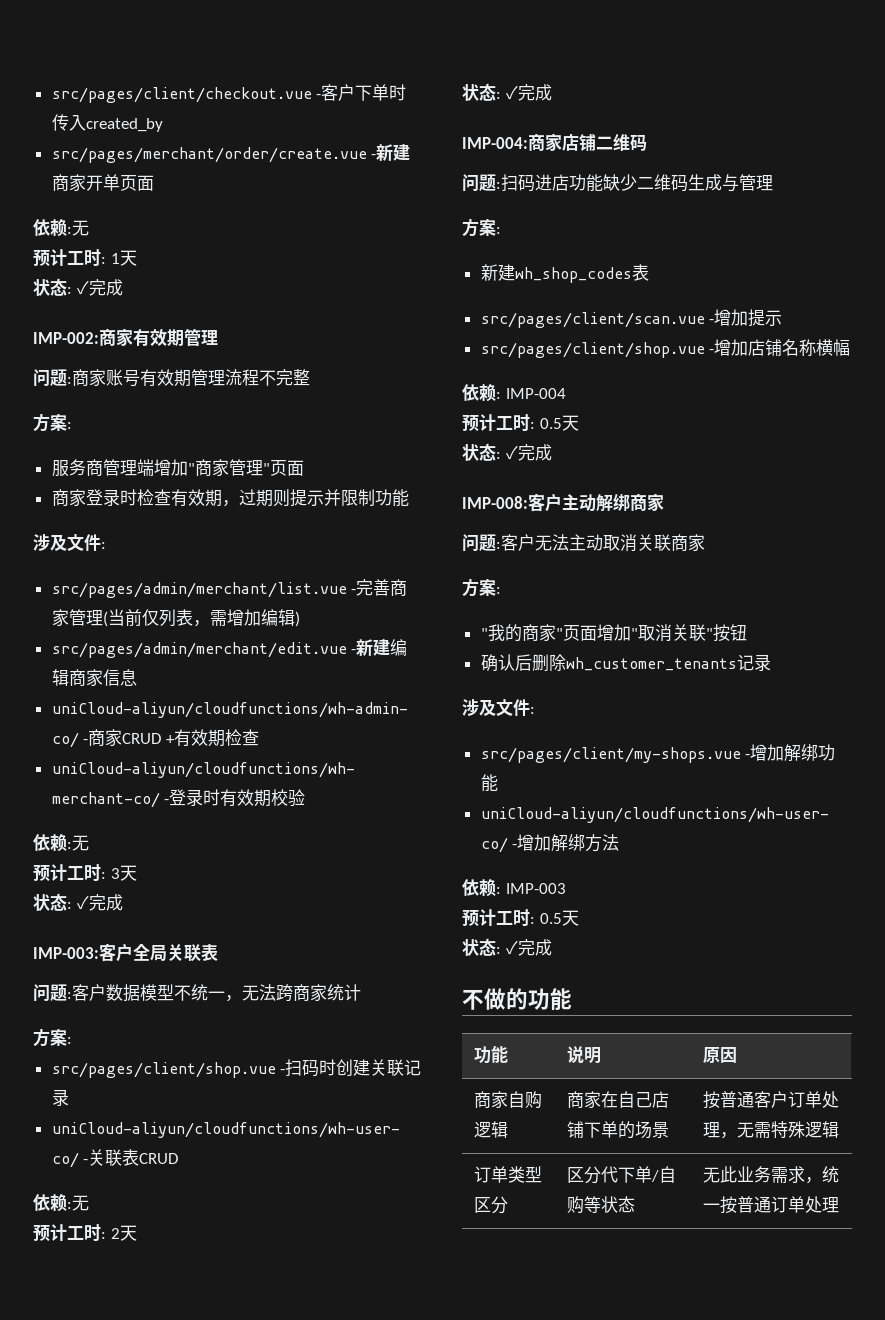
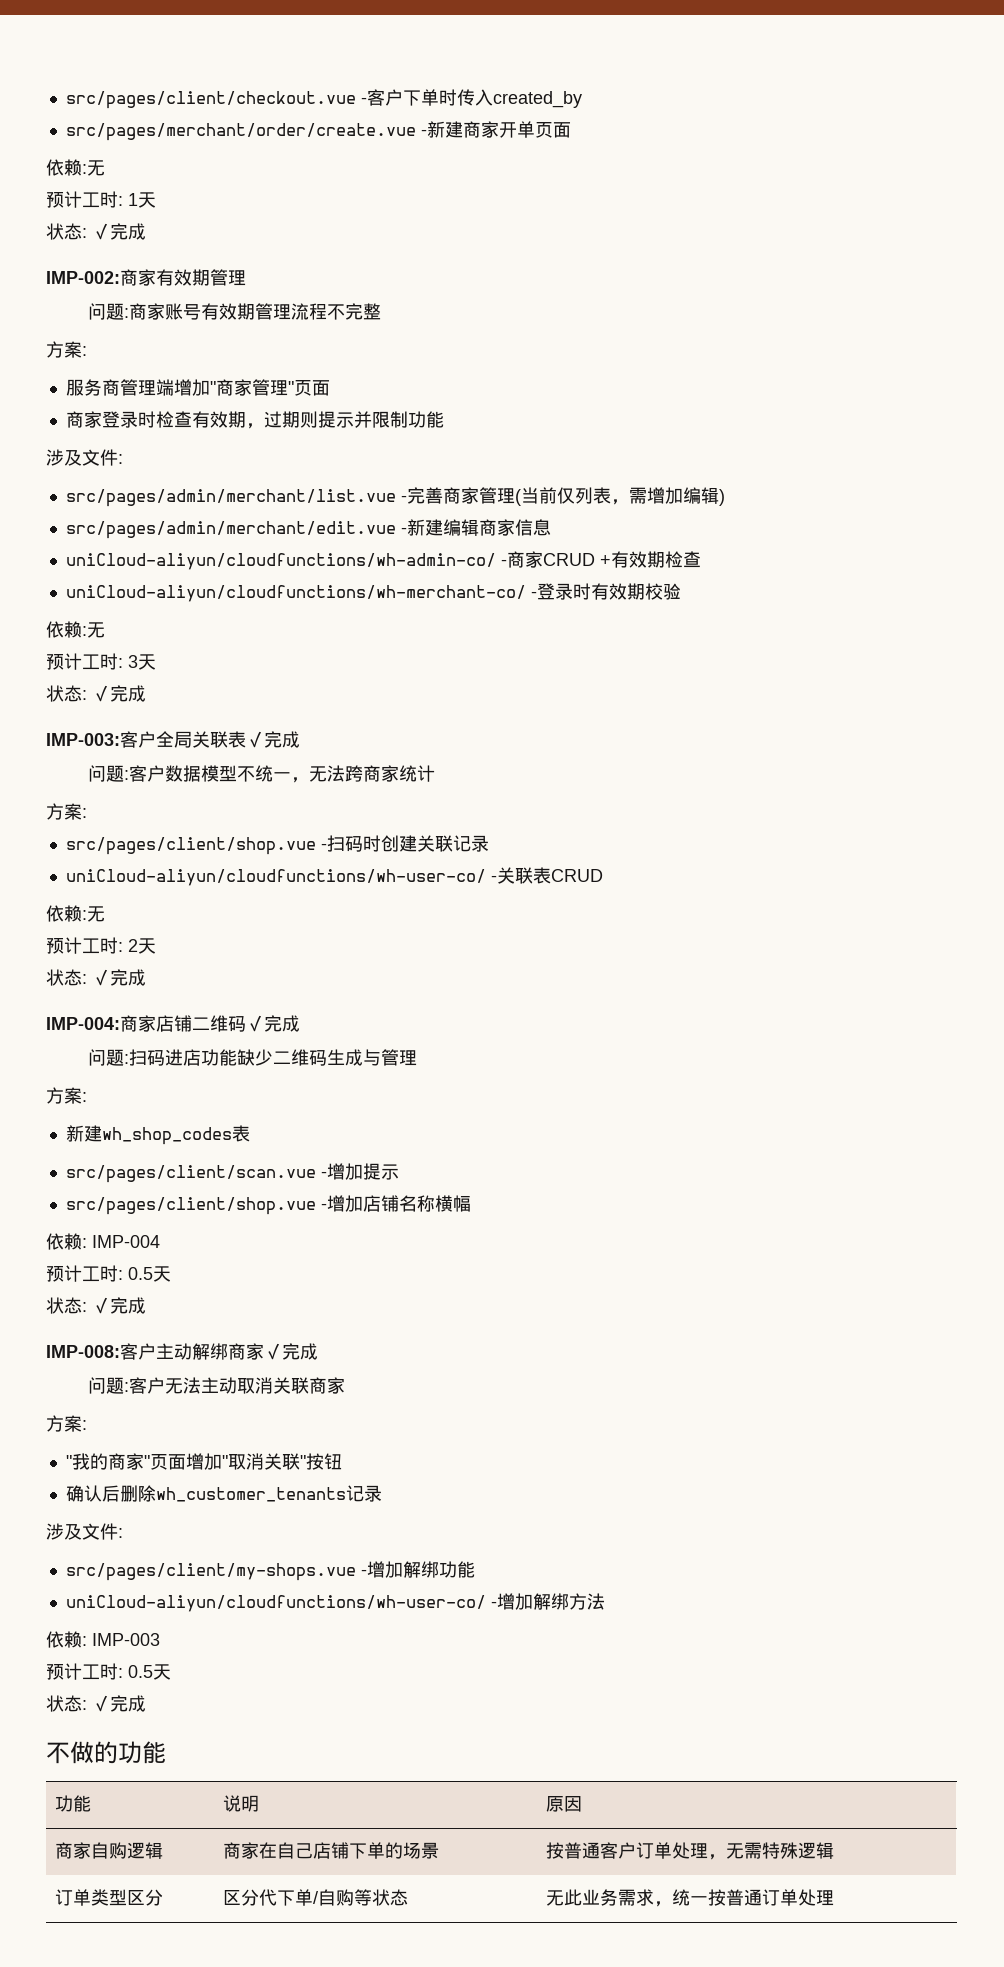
(218, 952) none -> [246,731,300,748] ✓完成
(647, 142) none -> [246,1015,300,1032] ✓完成
(664, 502) none -> [264,1343,318,1360] ✓完成

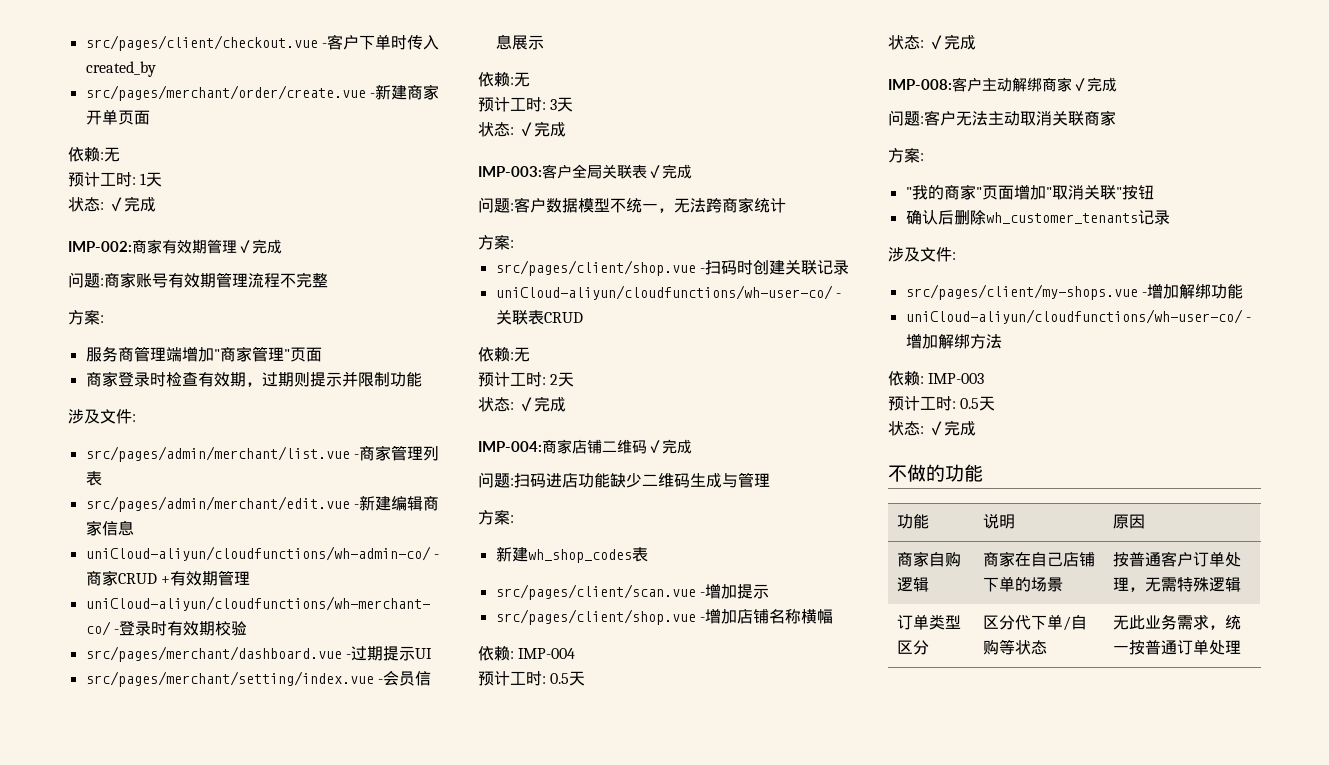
(246, 278) none -> [237,239,282,254] ✓完成
[406,487,575,506] 完善商家管理(当前仅 -> [358,445,423,461] 商家管理
[610,487,725,506] ，需增加编辑) -> (102, 478) none
[664,551,701,568] 检查 -> [217,570,250,586] 管理
(681, 591) none -> [85,646,432,662] [85,670,431,687] [495,34,544,50] // src/pages/merchant/dashboard.vue -过期提示UI // src/pages/merchant/setting/index.vue -会员信息展示

